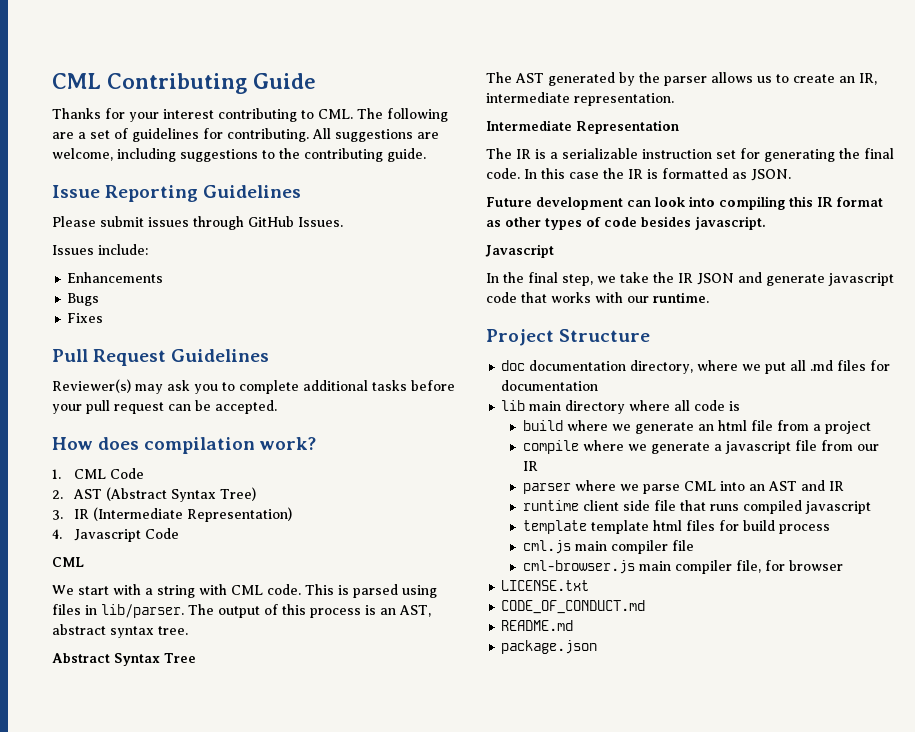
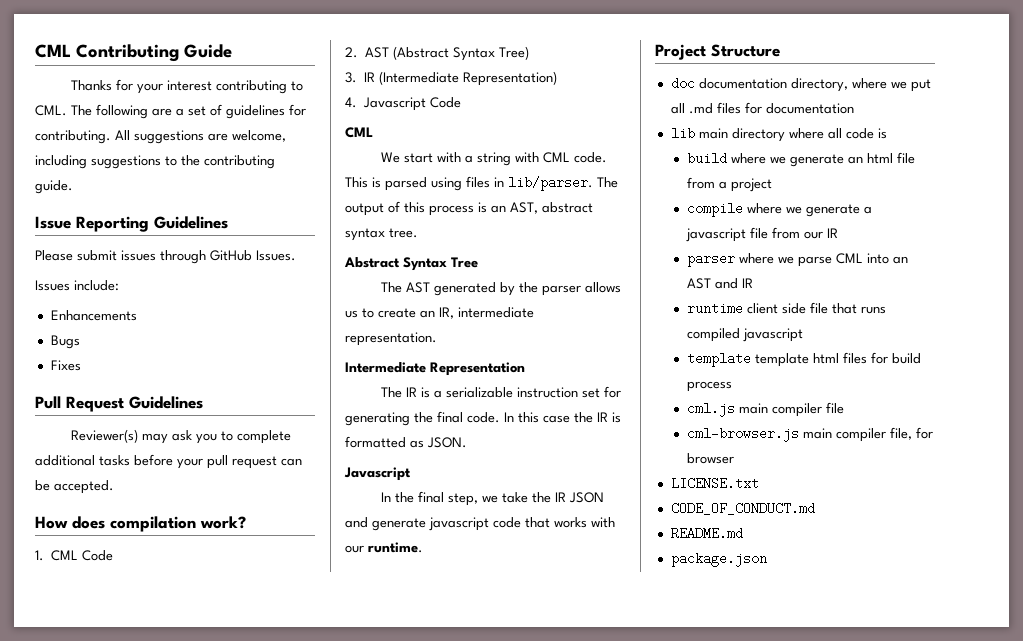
[486,196,883,210] [486,216,766,230] // Future development can look into compiling this IR format as other types of code besides javascript. -> (467, 442) none

